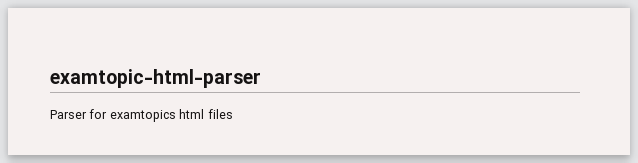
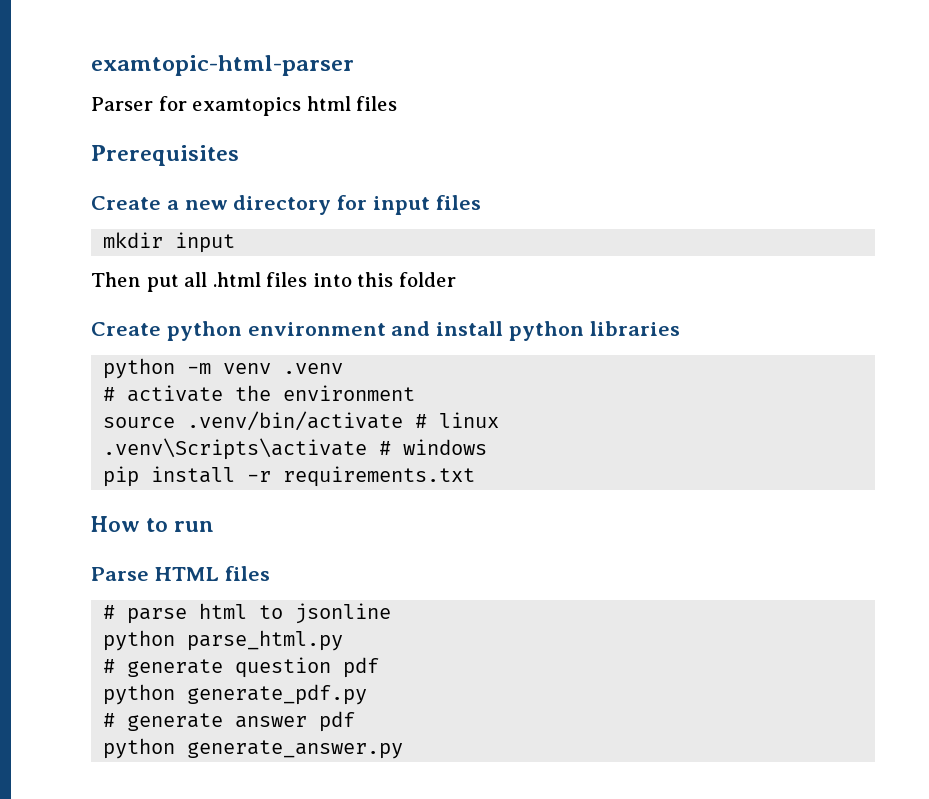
(233, 114) none -> [91,145,239,166] [91,195,481,215] [103,232,236,253] [91,272,456,292] [91,321,680,341] [103,358,344,379] [103,385,416,402] [103,411,500,431] [103,438,488,460] [103,466,476,487] [91,516,215,532] [91,566,270,581] [103,603,392,624] [103,630,344,651] [103,657,380,678] [103,684,368,705] [103,711,356,732] [103,738,404,759] // Prerequisites // Create a new directory for input files // mkdir input // Then put all .html files into this folder // Create python environment and install python libraries // python -m venv .venv // # activate the environment // source .venv/bin/activate # linux // .venv\Scripts\activate # windows // pip install -r requirements.txt // How to run // Parse HTML files // # parse html to jsonline // python parse_html.py // # generate question pdf // python generate_pdf.py // # generate answer pdf // python generate_answer.py

